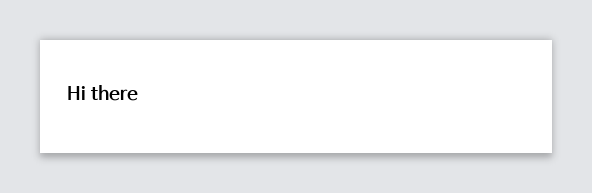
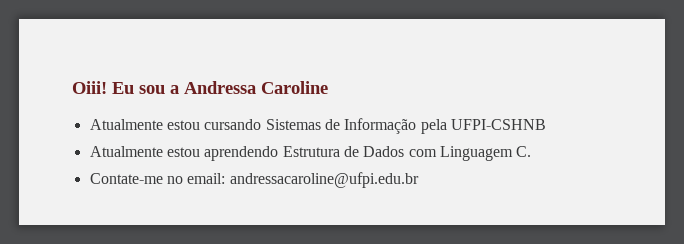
[67,85,138,101] Hi there -> [72,81,328,94] [89,118,546,134] [89,146,532,161] [89,172,419,188] Oiii! Eu sou a Andressa Caroline // Atualmente estou cursando Sistemas de Informação pela UFPI-CSHNB // Atualmente estou aprendendo Estrutura de Dados com Linguagem C. // Contate-me no email: andressacaroline@ufpi.edu.br

